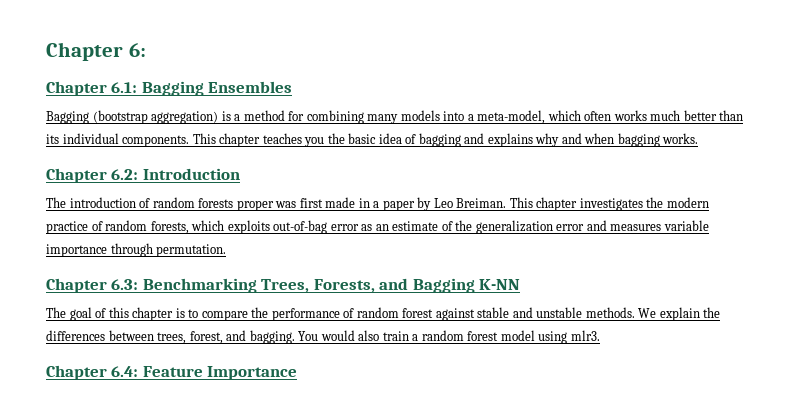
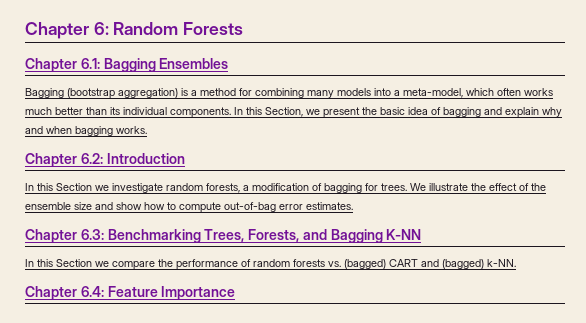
(146, 50) none -> [113,22,244,35] Random Forests
[192,133,325,147] This chapter teaches you -> [234,107,360,118] In this Section, we present
[487,133,533,147] explains -> [505,107,539,118] explain
[46,197,709,211] [46,220,709,234] [46,243,227,257] The introduction of random forests proper was first made in a paper by Leo Breiman. This chapter investigates the modern practice of random forests, which exploits out-of-bag error as an estimate of the generalization error and measures variable importance through permutation. -> [25,183,546,193] [25,202,353,213] In this Section we investigate random forests, a modification of bagging for trees. We illustrate the effect of the ensemble size and show how to compute out-of-bag error estimates.
[46,307,199,321] The goal of this chapter is to -> [25,259,109,267] In this Section we
[402,307,721,321] [46,330,600,344] forest against stable and unstable methods. We explain the differences between trees, forest, and bagging. You would also train a random forest model using mlr3. -> [293,259,516,269] forests vs. (bagged) CART and (bagged) k-NN.

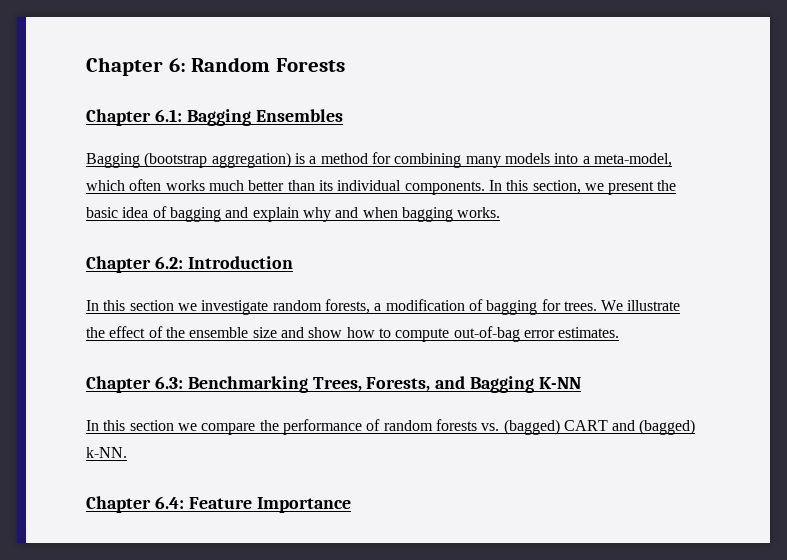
[265,107,303,117] Section, -> [532,180,581,194] section,
[56,183,92,191] Section -> [129,300,174,311] section
[56,259,92,267] Section -> [129,420,174,431] section

